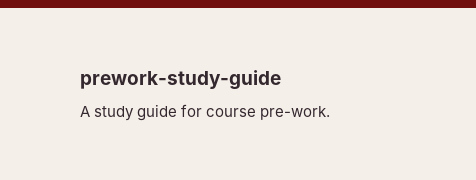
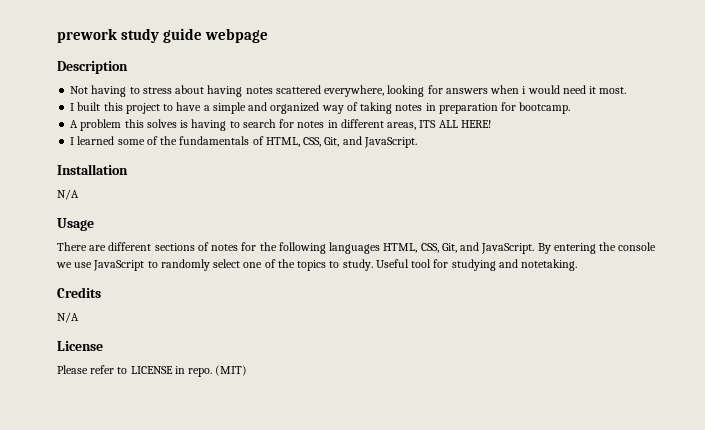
[80,70,281,90] [80,104,331,121] prework-study-guide // A study guide for course pre-work. -> [57,28,269,43] [57,61,128,74] [70,85,627,97] [70,102,571,114] [70,119,491,131] [70,136,417,148] [57,164,128,175] [57,189,79,200] [57,218,94,231] [57,242,657,254] [56,259,578,271] [57,287,101,298] [57,312,79,323] [57,341,103,351] [57,365,248,377] prework study guide webpage // Description // Not having to stress about having notes scattered everywhere, looking for answers when i would need it most. // I built this project to have a simple and organized way of taking notes in preparation for bootcamp. // A problem this solves is having to search for notes in different areas, ITS ALL HERE! // I learned some of the fundamentals of HTML, CSS, Git, and JavaScript. // Installation // N/A // Usage // There are different sections of notes for the following languages HTML, CSS, Git, and JavaScript. By entering the console we use JavaScript to randomly select one of the topics to study. Useful tool for studying and notetaking. // Credits // N/A // License // Please refer to LICENSE in repo. (MIT)

